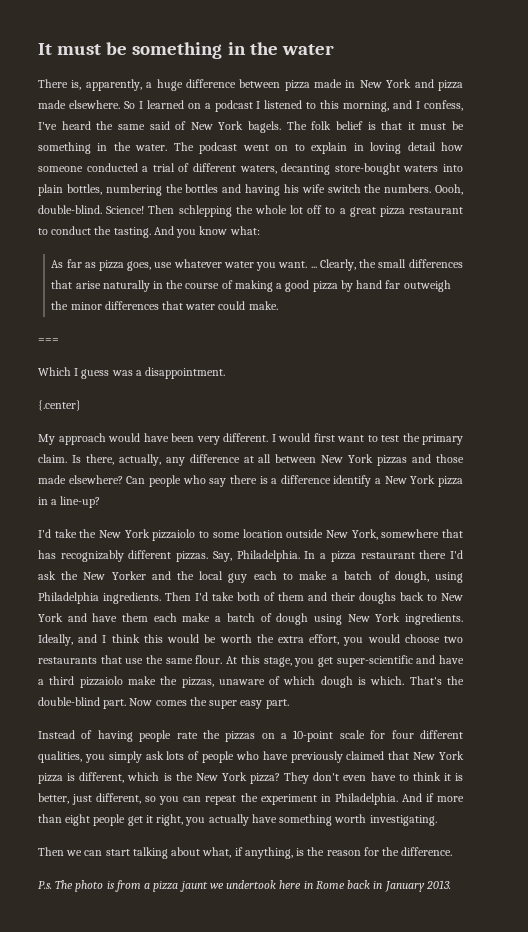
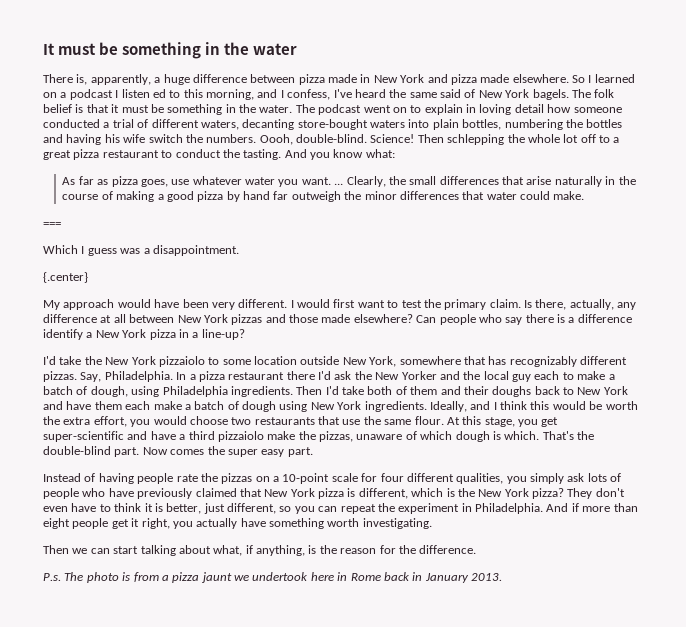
[264,100,303,109] listened -> [121,89,166,98] listen ed

